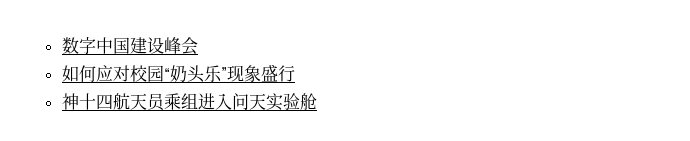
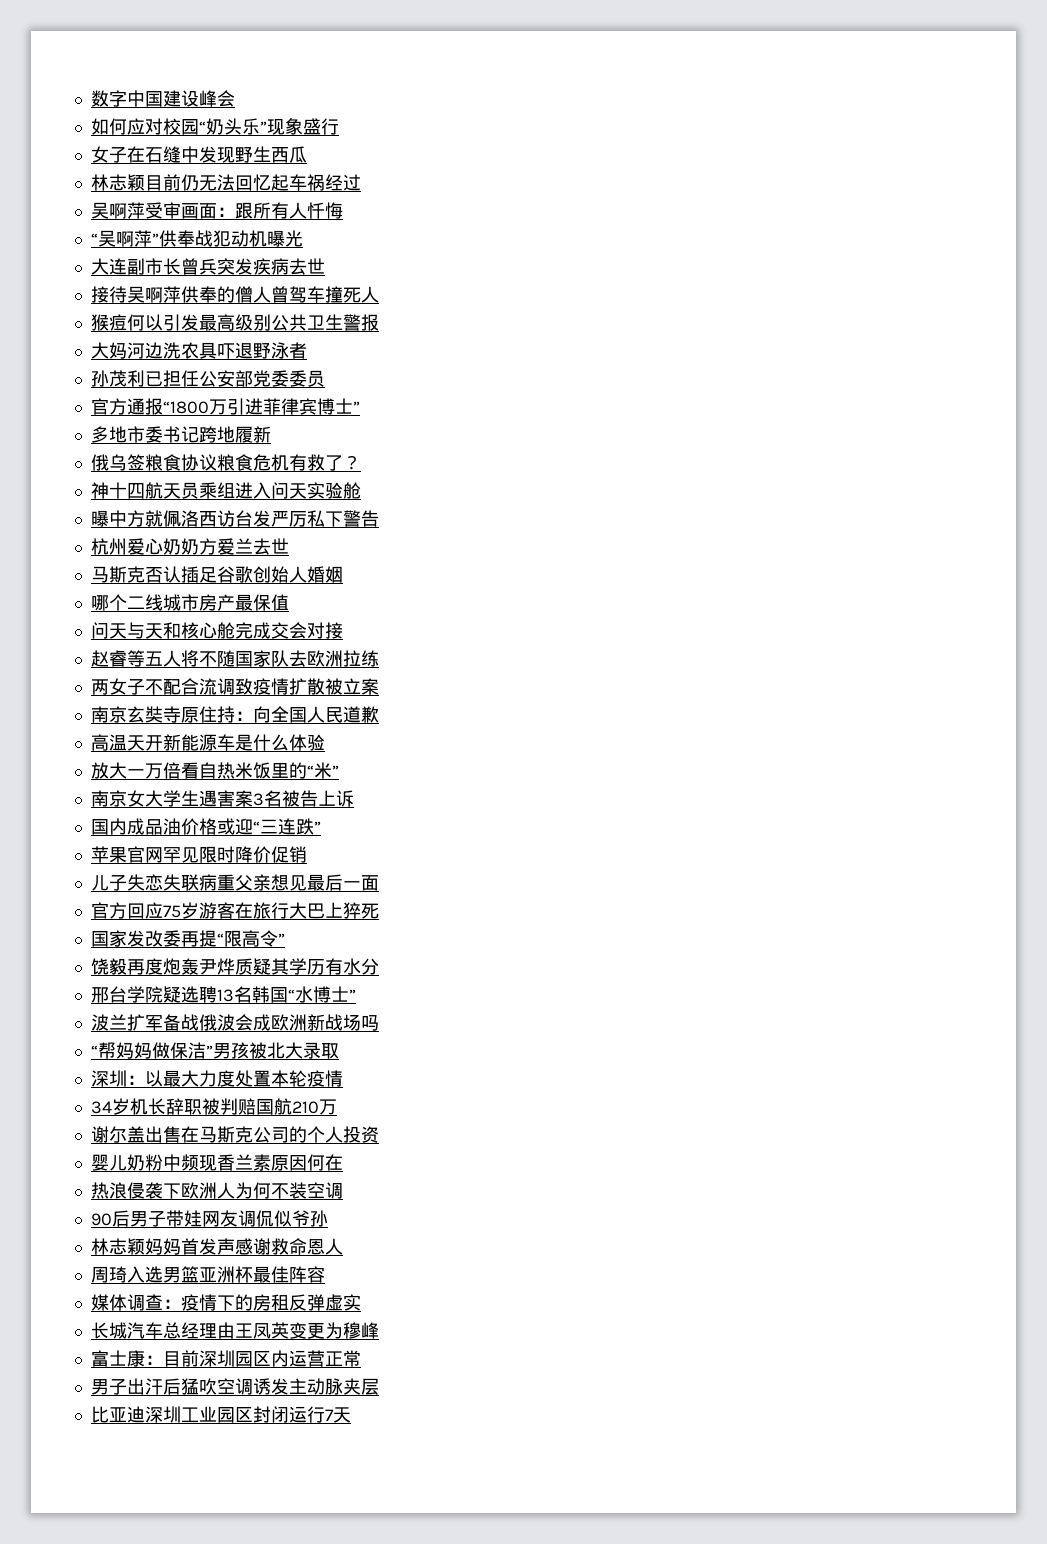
(295, 73) none -> [90,146,307,163] [90,174,361,191] [90,202,343,219] [90,230,303,247] [90,258,325,275] [90,286,379,303] [90,314,379,331] [90,342,307,359] [90,370,325,387] [90,398,360,415] [90,426,271,443] [90,454,361,471] // 女子在石缝中发现野生西瓜 // 林志颖目前仍无法回忆起车祸经过 // 吴啊萍受审画面：跟所有人忏悔 // “吴啊萍”供奉战犯动机曝光 // 大连副市长曾兵突发疾病去世 // 接待吴啊萍供奉的僧人曾驾车撞死人 // 猴痘何以引发最高级别公共卫生警报 // 大妈河边洗农具吓退野泳者 // 孙茂利已担任公安部党委委员 // 官方通报“1800万引进菲律宾博士” // 多地市委书记跨地履新 // 俄乌签粮食协议粮食危机有救了？
(317, 101) none -> [90,510,379,527] [90,538,289,555] [90,566,343,583] [90,594,289,611] [90,622,343,639] [90,650,379,667] [90,678,379,695] [90,706,379,723] [90,734,325,751] [90,762,339,779] [90,790,354,807] [90,818,321,835] [90,846,307,863] [90,874,379,891] [90,902,379,919] [90,930,285,947] [90,958,379,975] [90,986,356,1003] [90,1014,379,1031] [90,1042,339,1059] [90,1070,343,1087] [90,1098,337,1115] [90,1126,379,1143] [90,1154,343,1171] [90,1182,343,1199] [90,1210,328,1227] [90,1238,343,1255] [90,1266,325,1283] [90,1294,361,1311] [90,1322,379,1339] [90,1350,361,1367] [90,1378,379,1395] [90,1406,351,1423] // 曝中方就佩洛西访台发严厉私下警告 // 杭州爱心奶奶方爱兰去世 // 马斯克否认插足谷歌创始人婚姻 // 哪个二线城市房产最保值 // 问天与天和核心舱完成交会对接 // 赵睿等五人将不随国家队去欧洲拉练 // 两女子不配合流调致疫情扩散被立案 // 南京玄奘寺原住持：向全国人民道歉 // 高温天开新能源车是什么体验 // 放大一万倍看自热米饭里的“米” // 南京女大学生遇害案3名被告上诉 // 国内成品油价格或迎“三连跌” // 苹果官网罕见限时降价促销 // 儿子失恋失联病重父亲想见最后一面 // 官方回应75岁游客在旅行大巴上猝死 // 国家发改委再提“限高令” // 饶毅再度炮轰尹烨质疑其学历有水分 // 邢台学院疑选聘13名韩国“水博士” // 波兰扩军备战俄波会成欧洲新战场吗 // “帮妈妈做保洁”男孩被北大录取 // 深圳：以最大力度处置本轮疫情 // 34岁机长辞职被判赔国航210万 // 谢尔盖出售在马斯克公司的个人投资 // 婴儿奶粉中频现香兰素原因何在 // 热浪侵袭下欧洲人为何不装空调 // 90后男子带娃网友调侃似爷孙 // 林志颖妈妈首发声感谢救命恩人 // 周琦入选男篮亚洲杯最佳阵容 // 媒体调查：疫情下的房租反弹虚实 // 长城汽车总经理由王凤英变更为穆峰 // 富士康：目前深圳园区内运营正常 // 男子出汗后猛吹空调诱发主动脉夹层 // 比亚迪深圳工业园区封闭运行7天

